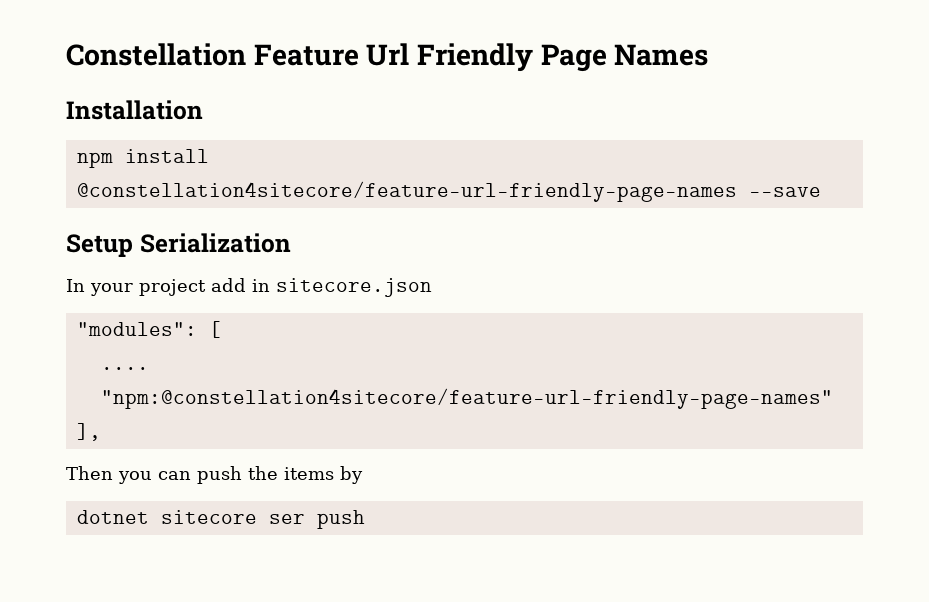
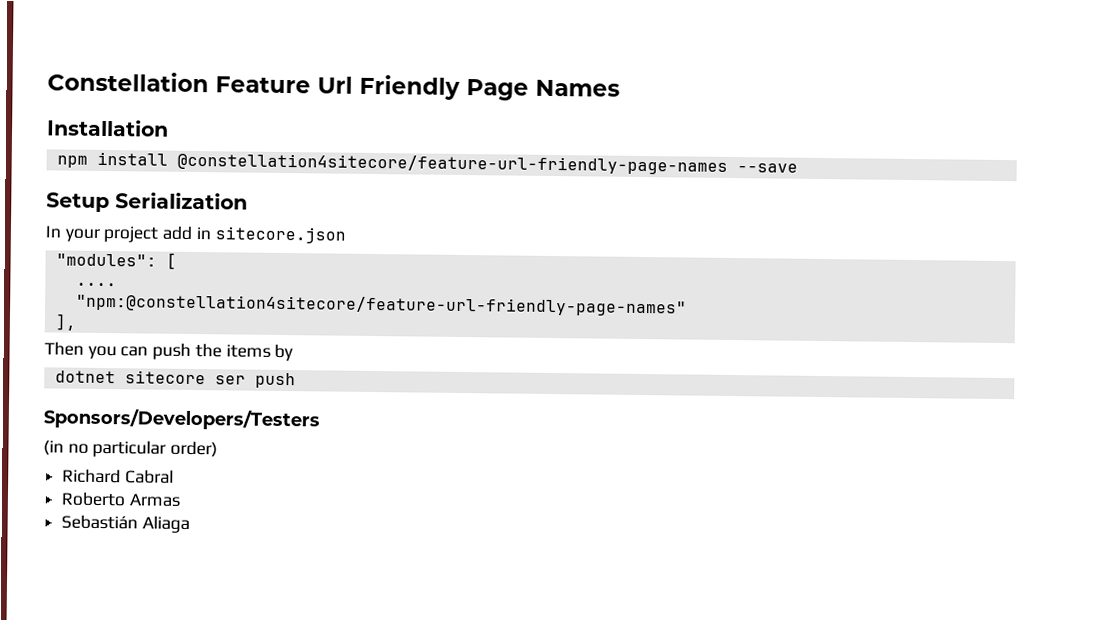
(365, 519) none -> [43,408,320,431] [43,439,219,458] [62,468,174,484] [61,491,180,507] [61,514,190,533] // Sponsors/Developers/Testers // (in no particular order) // Richard Cabral // Roberto Armas // Sebastián Aliaga

